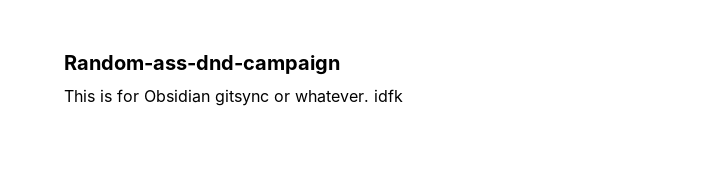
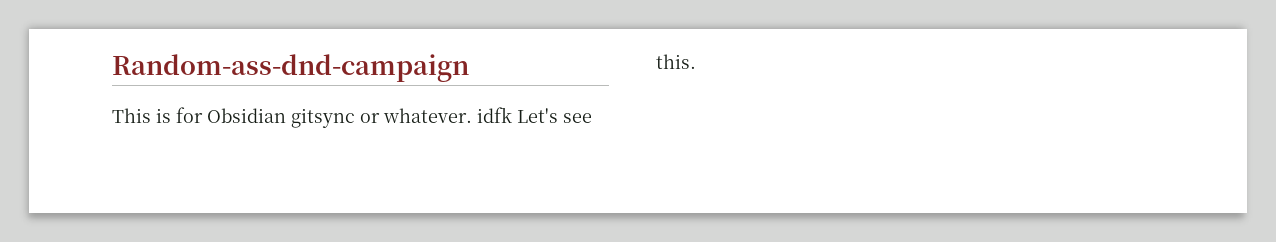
(403, 95) none -> [517,108,592,123] [656,54,696,69] Let's see this.

